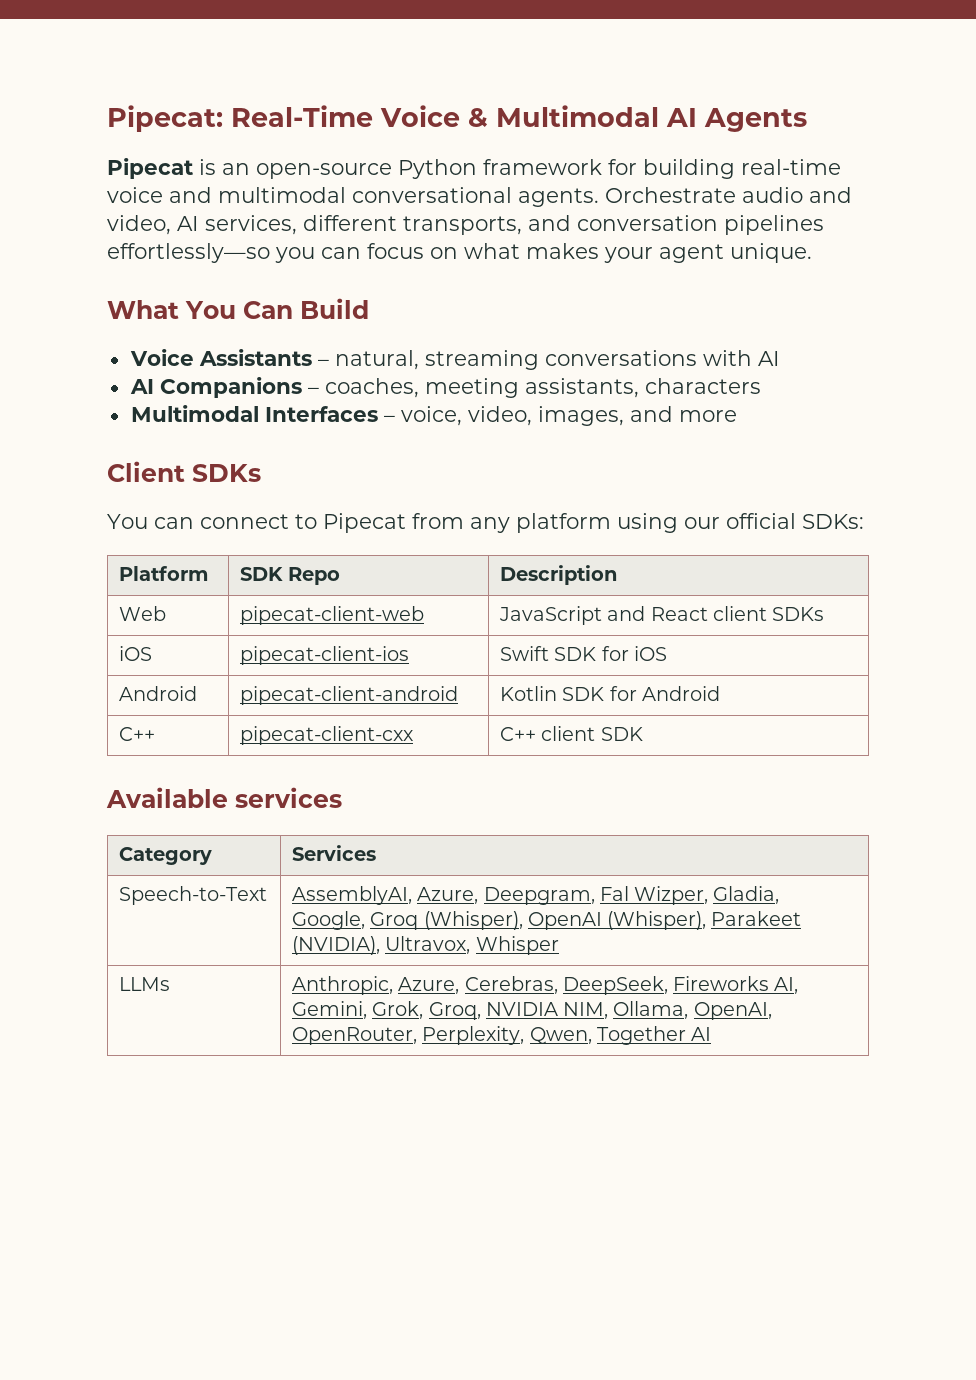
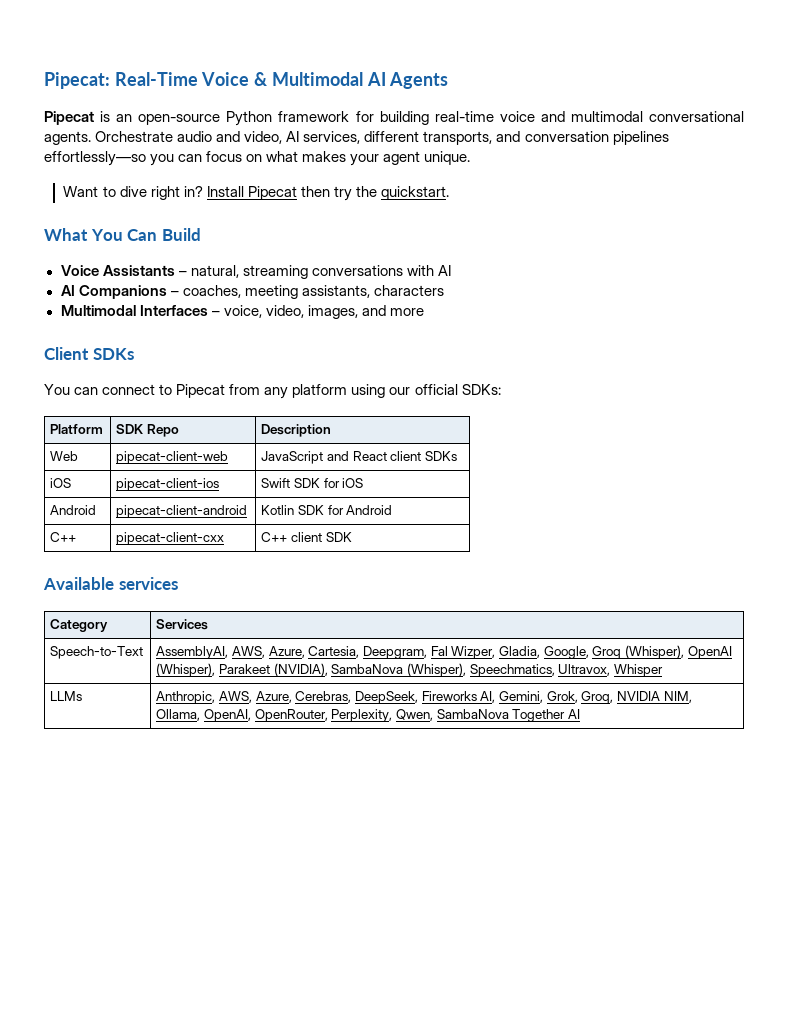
(812, 253) none -> [63,186,449,201] // Want to dive right in? Install Pipecat then try the quickstart.
[417,887,479,904] Azure, -> [232,646,360,658] AWS, Azure, Cartesia,
(381, 945) none -> [331,663,555,677] SambaNova (Whisper), Speechmatics,
(394, 985) none -> [219,691,253,703] AWS,
(592, 1035) none -> [436,709,509,719] SambaNova

